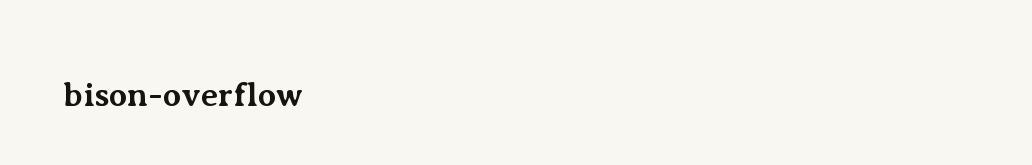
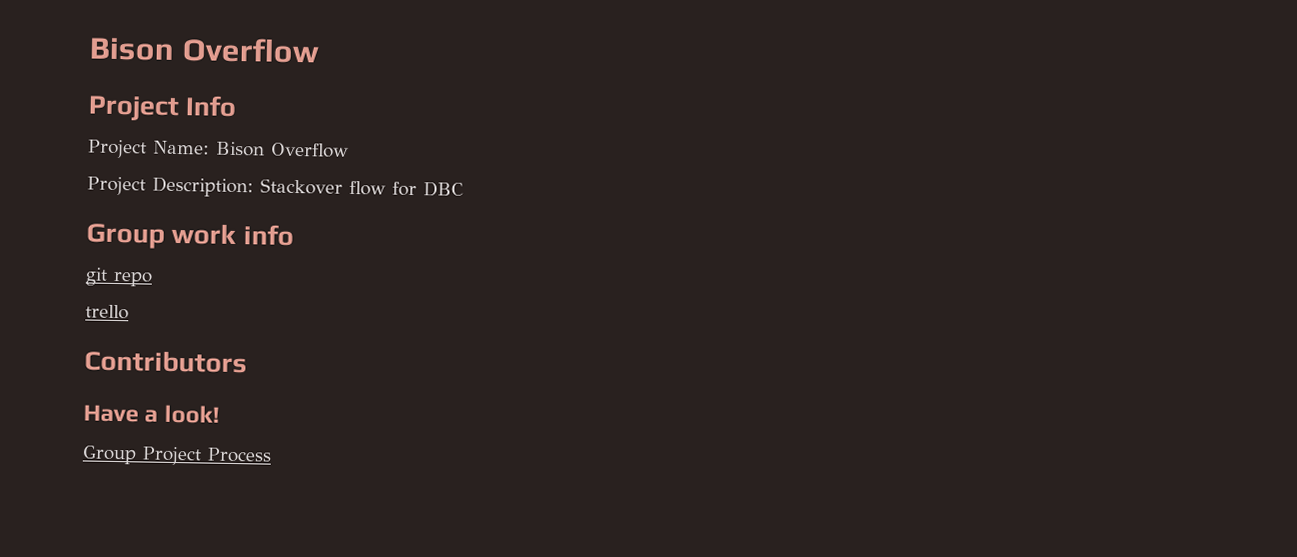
[63,82,303,106] bison-overflow -> [89,37,320,64] [88,95,238,122] [87,139,349,159] [87,176,464,198] [86,223,294,249] [85,267,153,287] [85,304,129,320] [84,350,247,374] [83,404,220,424] [82,445,272,466] Bison Overflow // Project Info // Project Name: Bison Overflow // Project Description: Stackover flow for DBC // Group work info // git repo // trello // Contributors // Have a look! // Group Project Process

